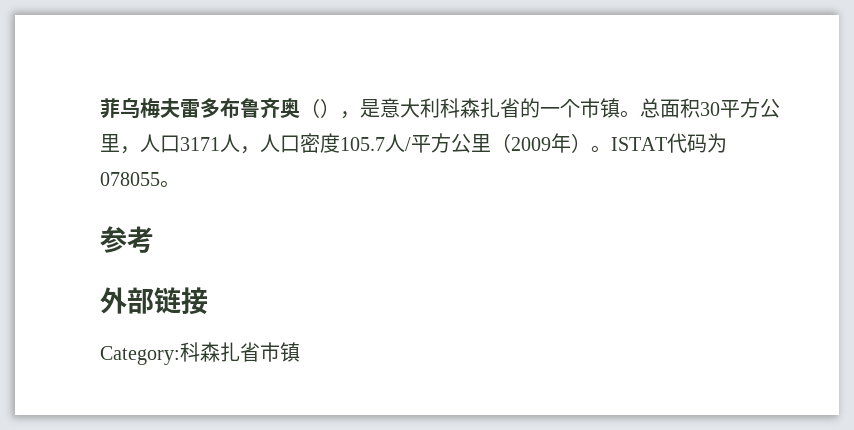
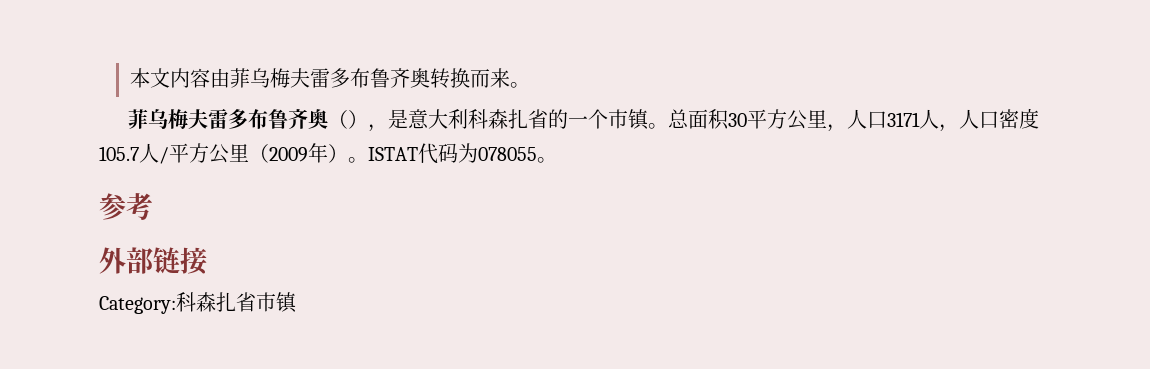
(100, 108) none -> [130,68,531,89] 本文内容由菲乌梅夫雷多布鲁齐奥转换而来。 //

